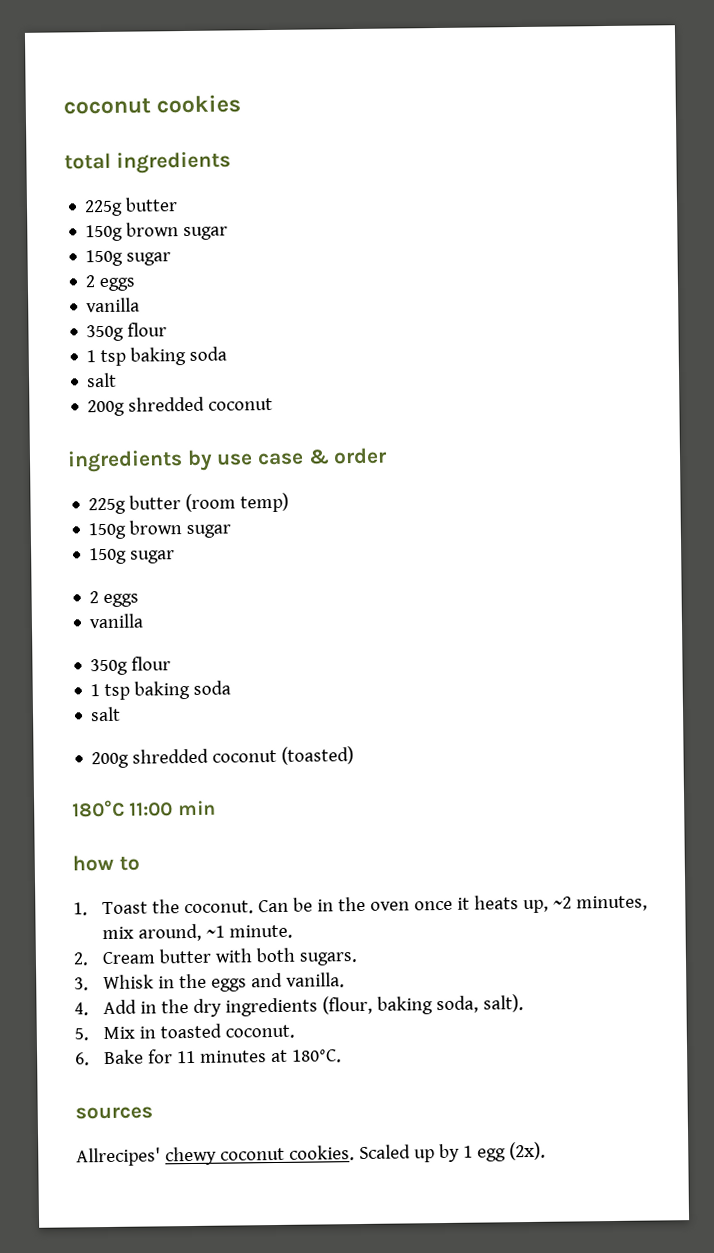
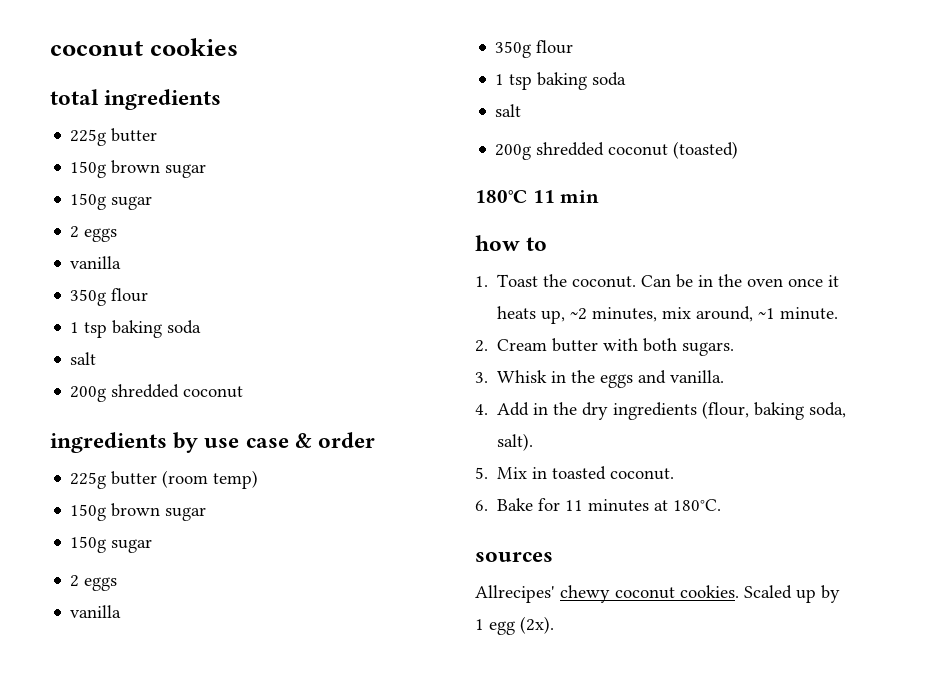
[129,802,174,817] 11:00 -> [532,190,555,203] 11

